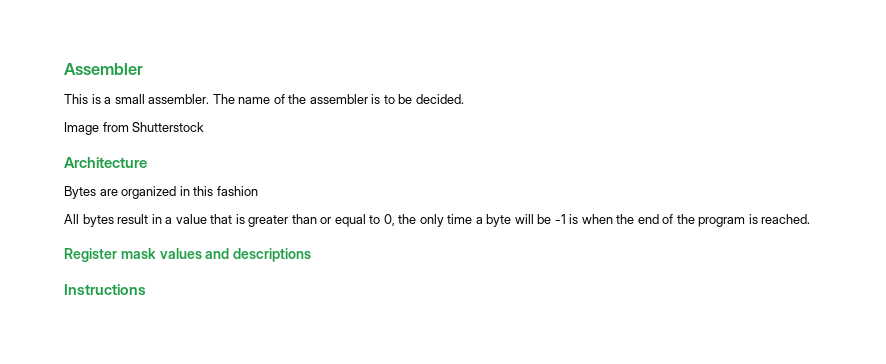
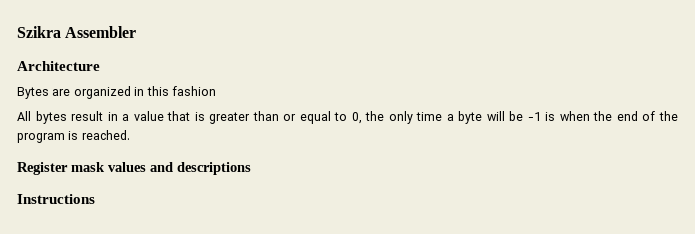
(64, 69) none -> [17,26,61,38] Szikra
[64,94,464,104] [64,122,205,135] // This is a small assembler. The name of the assembler is to be decided. // Image from Shutterstock -> (137, 32) none

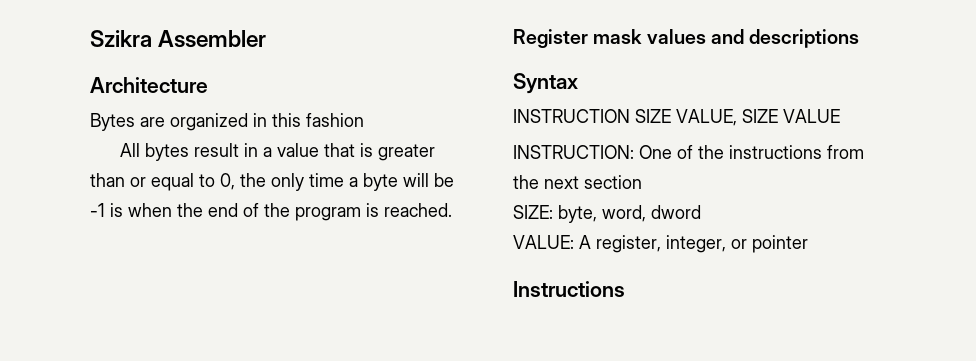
(251, 168) none -> [513,73,578,94] [513,109,840,126] [513,145,864,159] [513,175,642,189] [513,205,701,223] [513,235,808,253] // Syntax // INSTRUCTION SIZE VALUE, SIZE VALUE // INSTRUCTION: One of the instructions from the next section // SIZE: byte, word, dword // VALUE: A register, integer, or pointer

